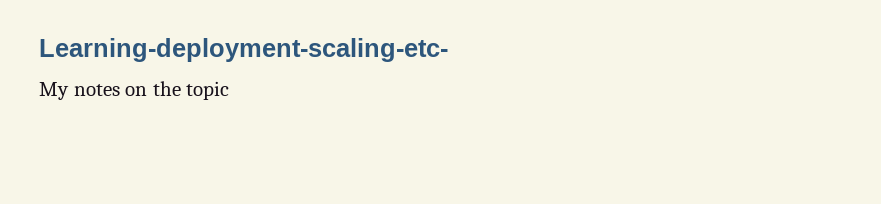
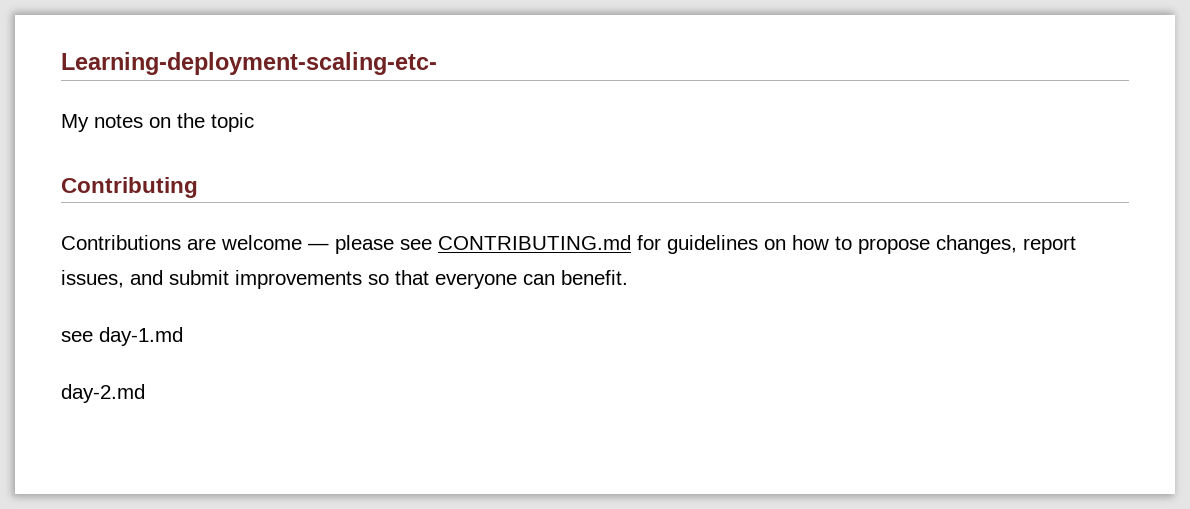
(230, 90) none -> [61,177,198,198] [61,235,1076,254] [61,270,628,289] [61,327,183,346] [61,384,145,403] // Contributing // Contributions are welcome — please see CONTRIBUTING.md for guidelines on how to propose changes, report issues, and submit improvements so that everyone can benefit. // see day-1.md // day-2.md

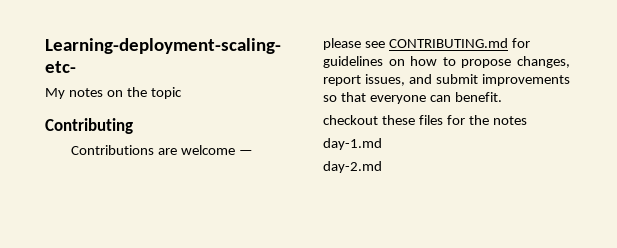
[61,331,93,342] see -> [323,115,527,125] checkout these files for the notes //

